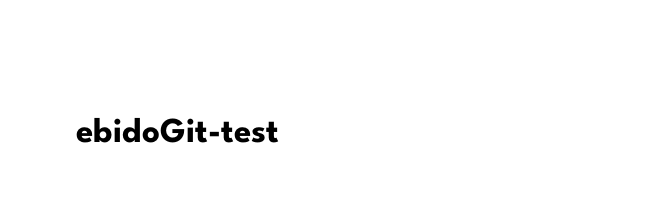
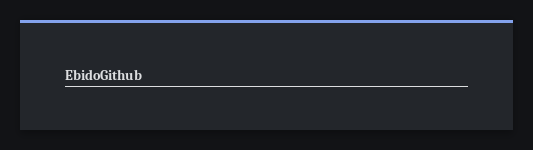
[76,117,279,143] ebidoGit-test -> [65,69,142,80] EbidoGithub

